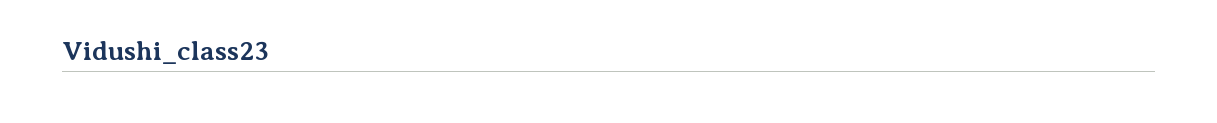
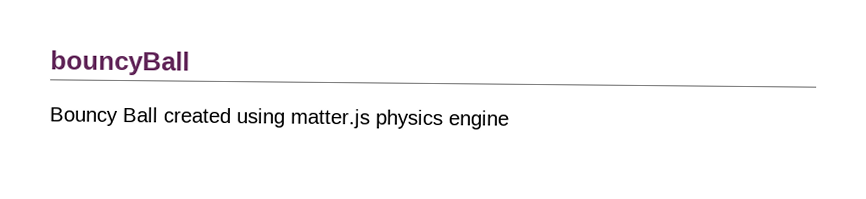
[62,41,269,64] Vidushi_class23 -> [50,50,190,76] [49,107,509,130] bouncyBall // Bouncy Ball created using matter.js physics engine

